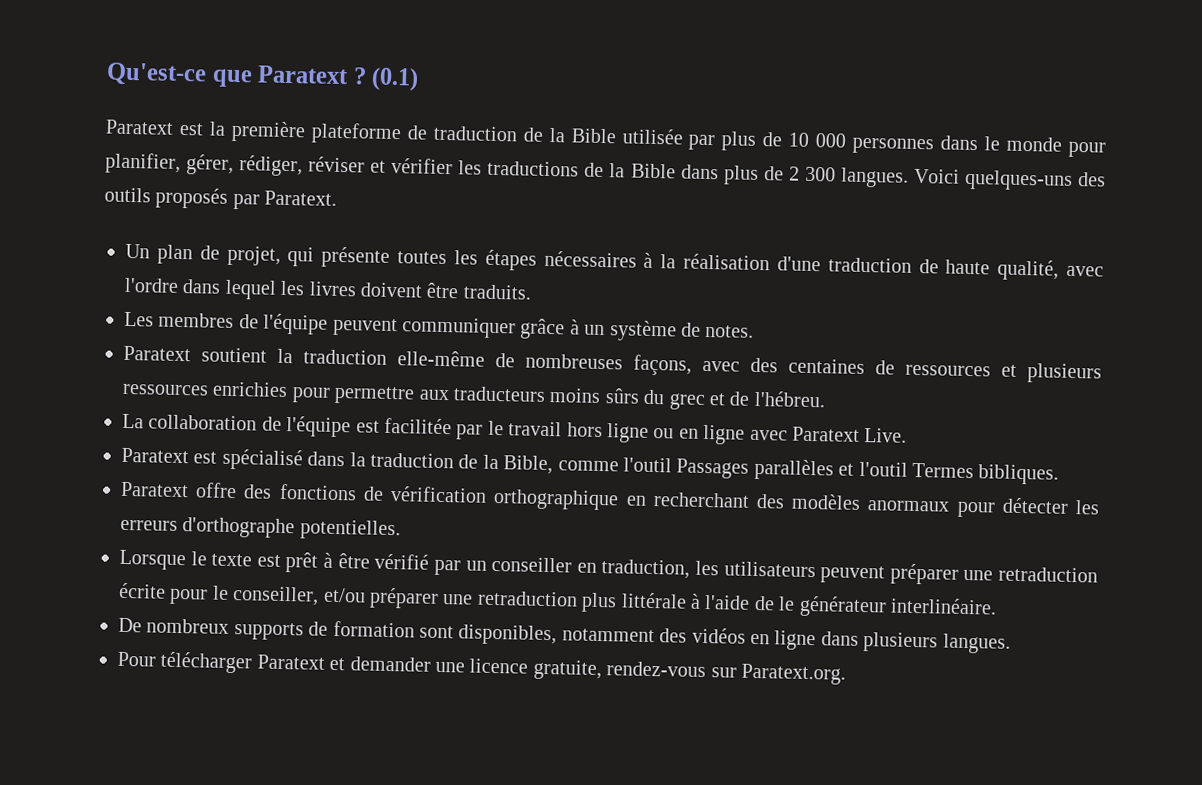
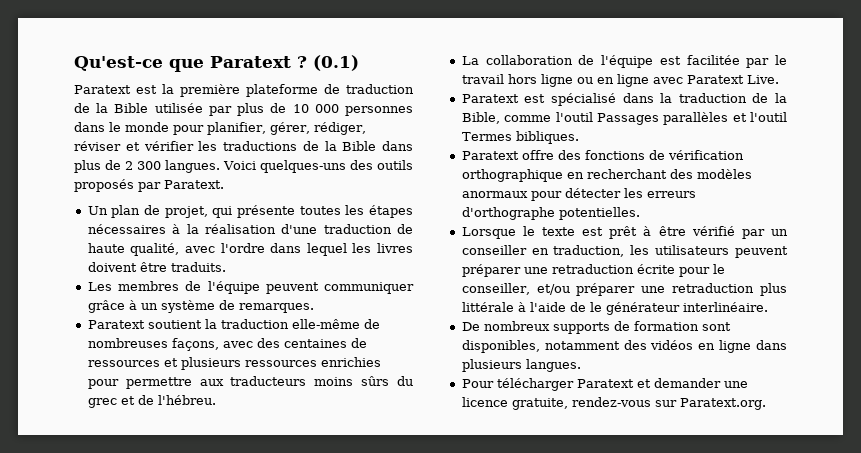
[705,324,755,338] notes. -> [238,303,314,313] remarques.

